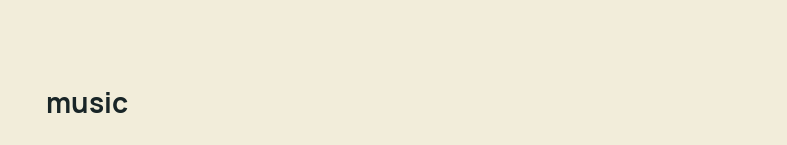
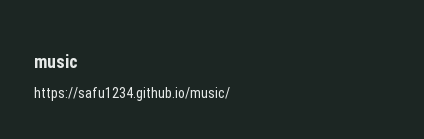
(128, 102) none -> [34,87,230,101] // https://safu1234.github.io/music/

